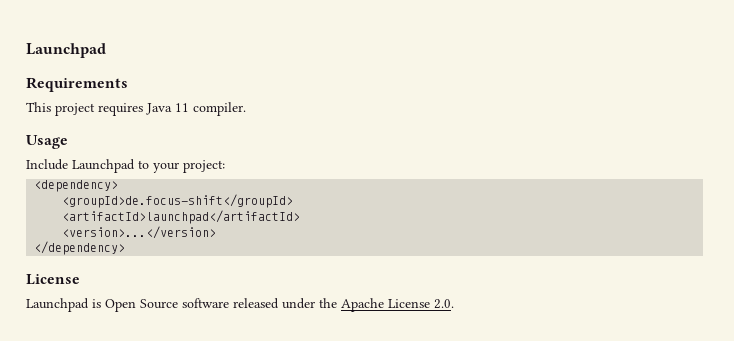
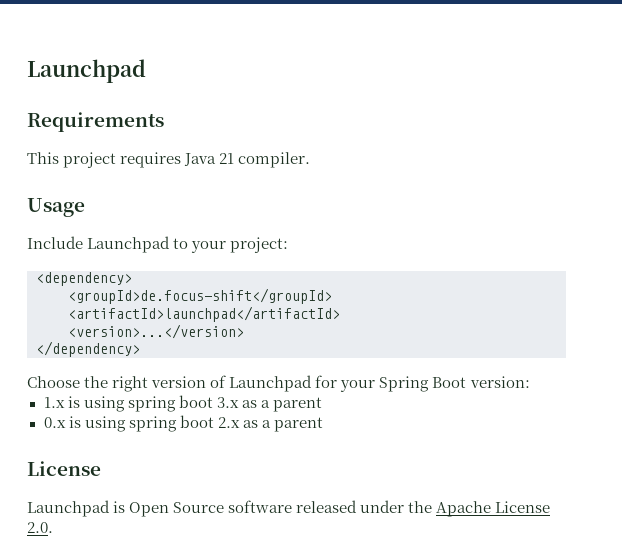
[175,103,189,112] 11 -> [219,153,235,164] 21
(126, 248) none -> [27,375,530,392] [43,395,322,412] [43,415,323,432] // Choose the right version of Launchpad for your Spring Boot version: // 1.x is using spring boot 3.x as a parent // 0.x is using spring boot 2.x as a parent

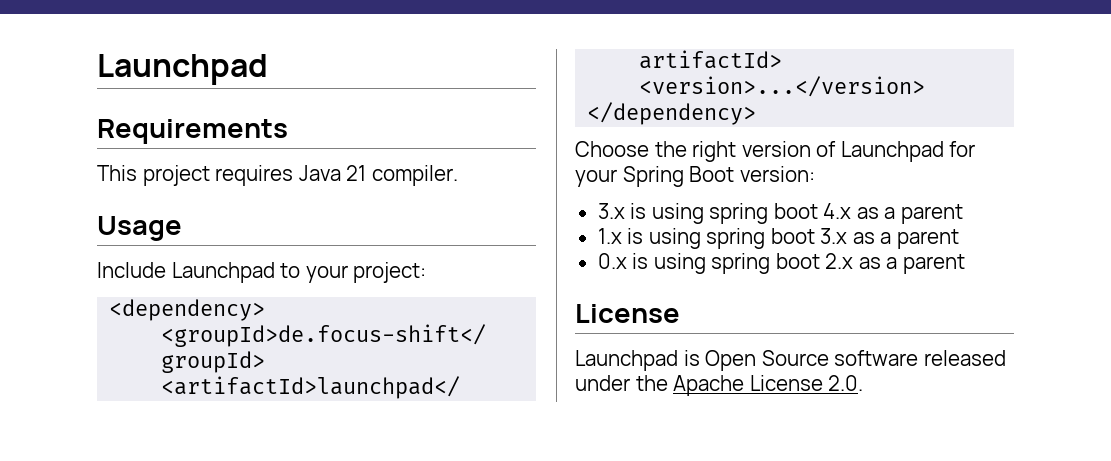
(530, 382) none -> [597,203,963,224] // 3.x is using spring boot 4.x as a parent

